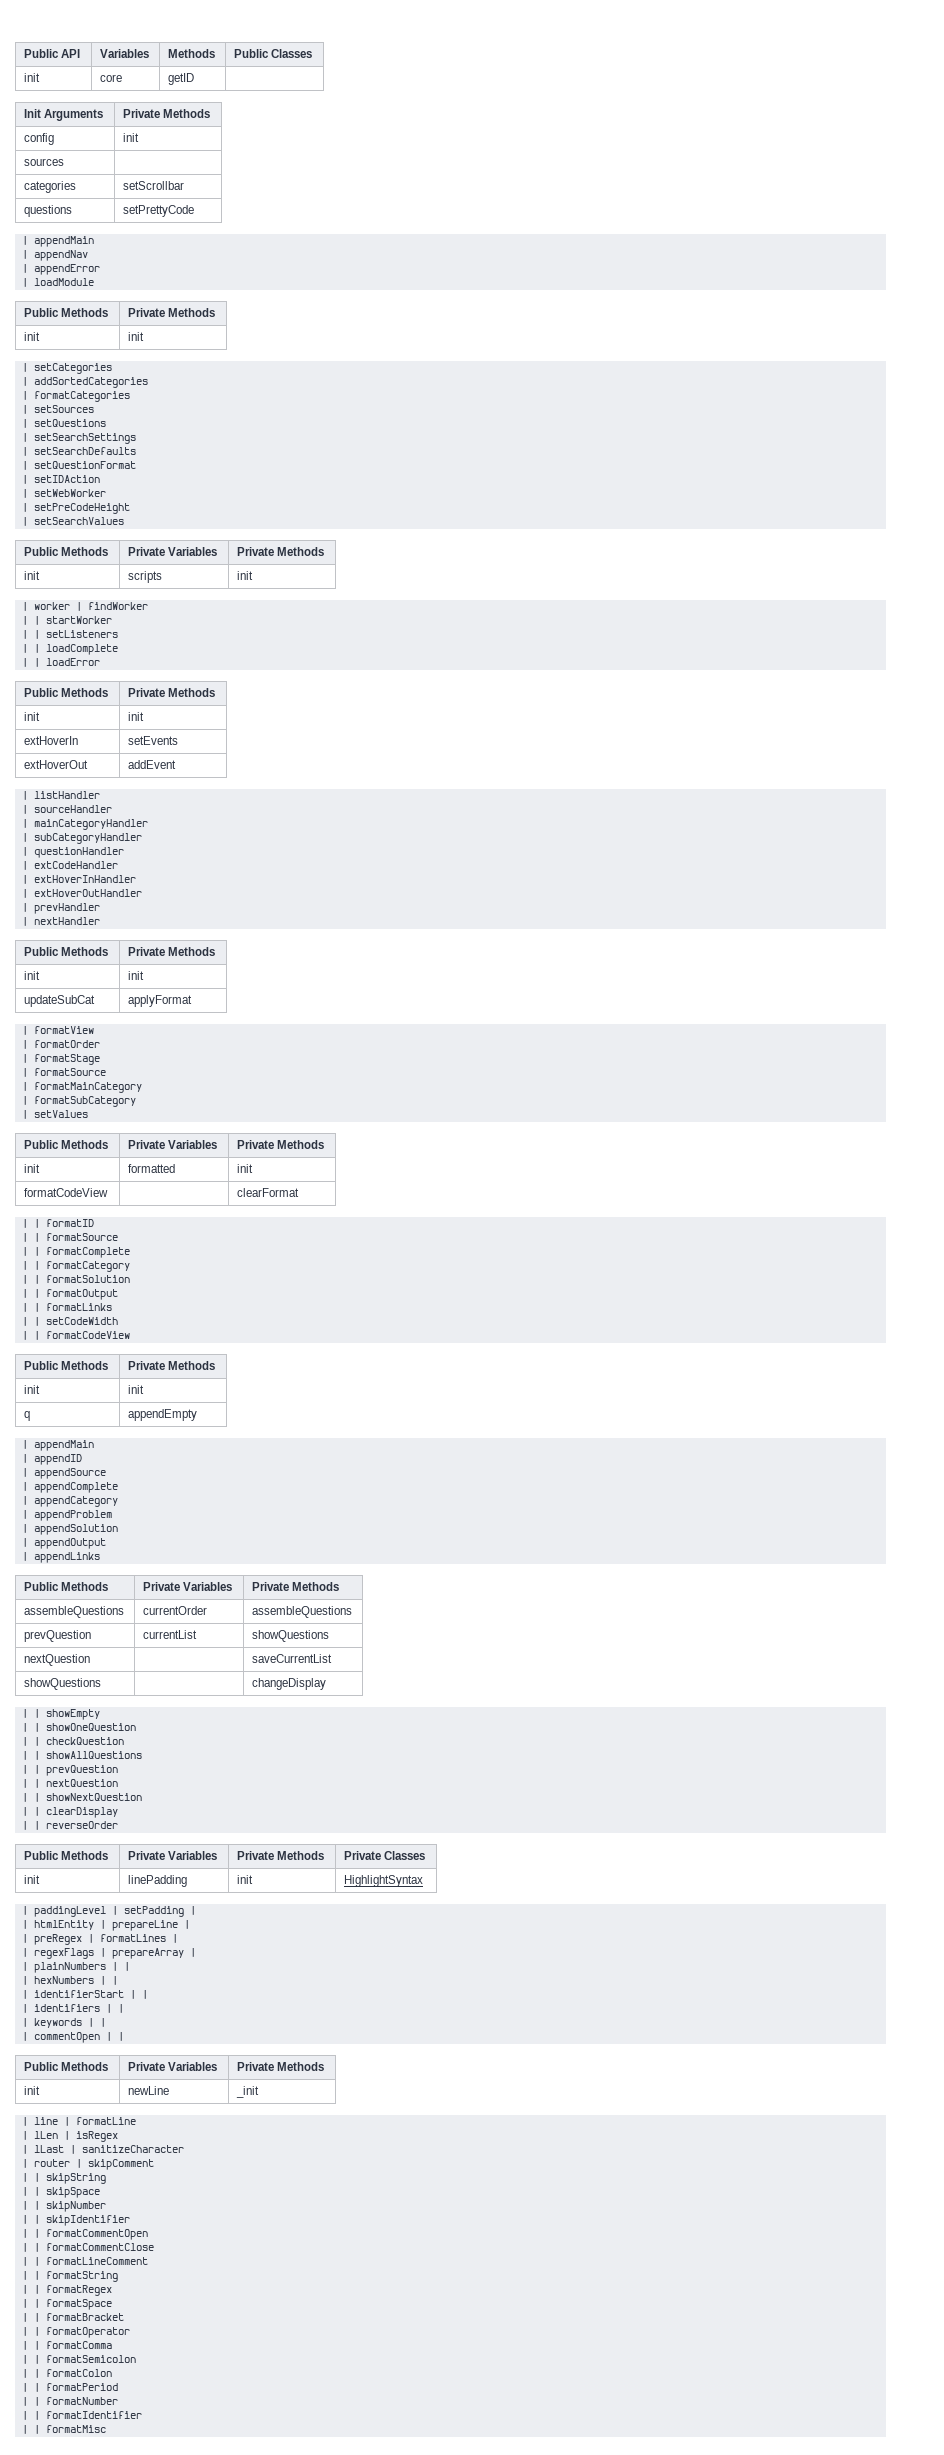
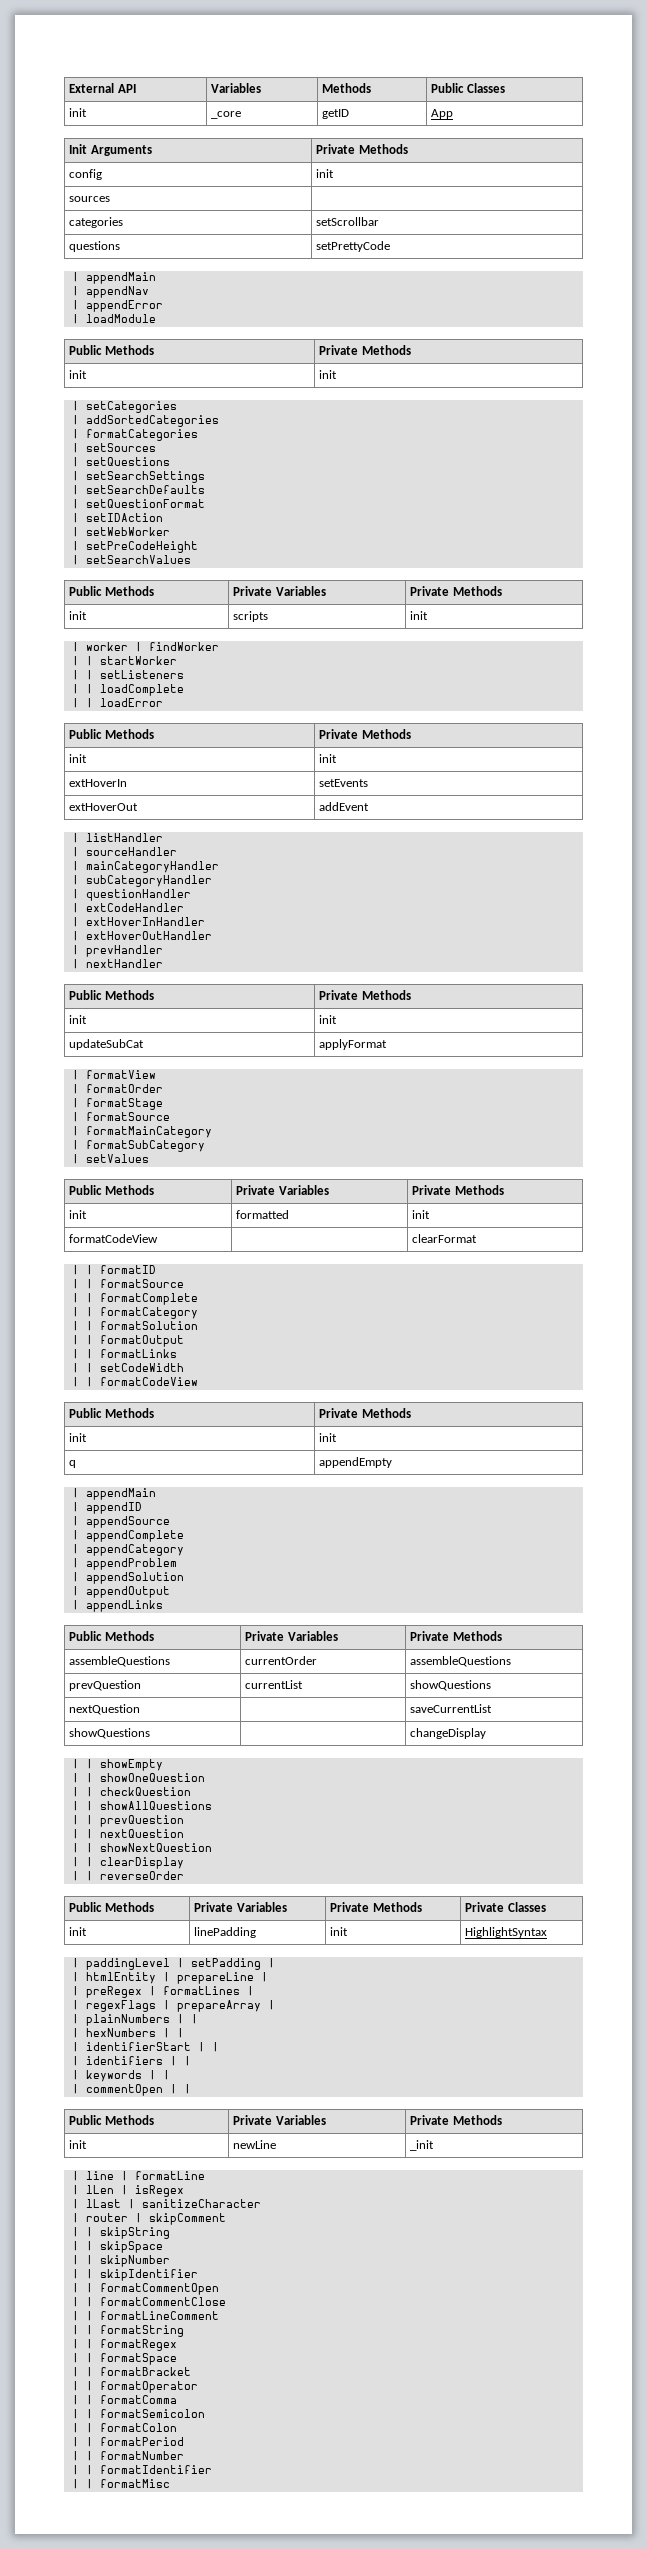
[24,49,60,58] Public -> [69,83,115,93] External
[100,74,123,82] core -> [211,111,242,119] _core
(195, 79) none -> [431,109,454,119] App

